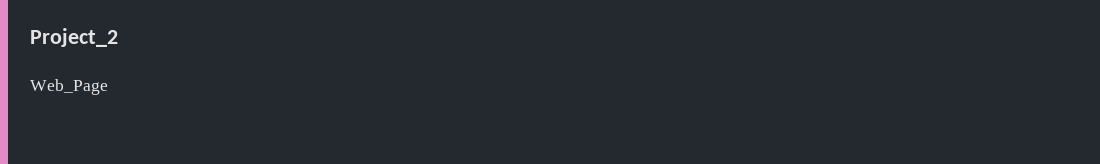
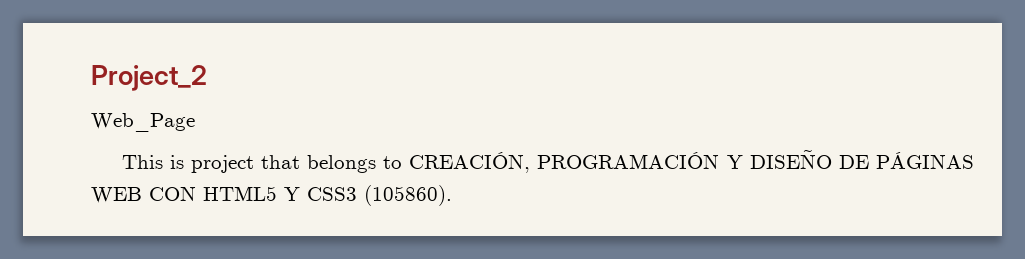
(108, 87) none -> [121,149,975,173] [91,185,452,206] // This is project that belongs to CREACIÓN, PROGRAMACIÓN Y DISEÑO DE PÁGINAS WEB CON HTML5 Y CSS3 (105860).

